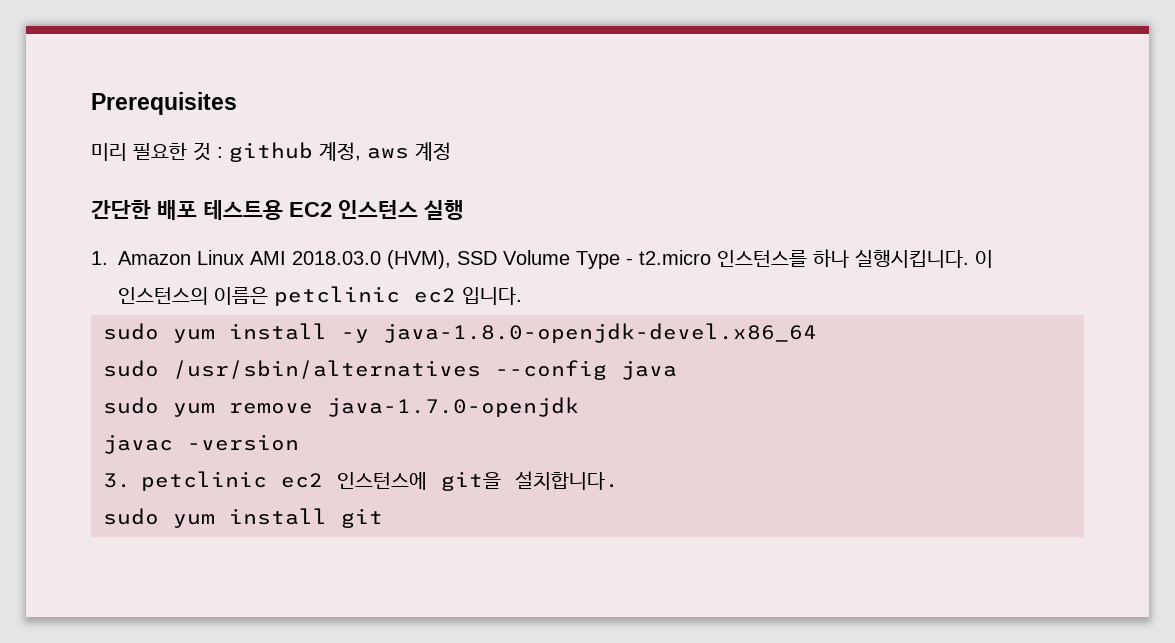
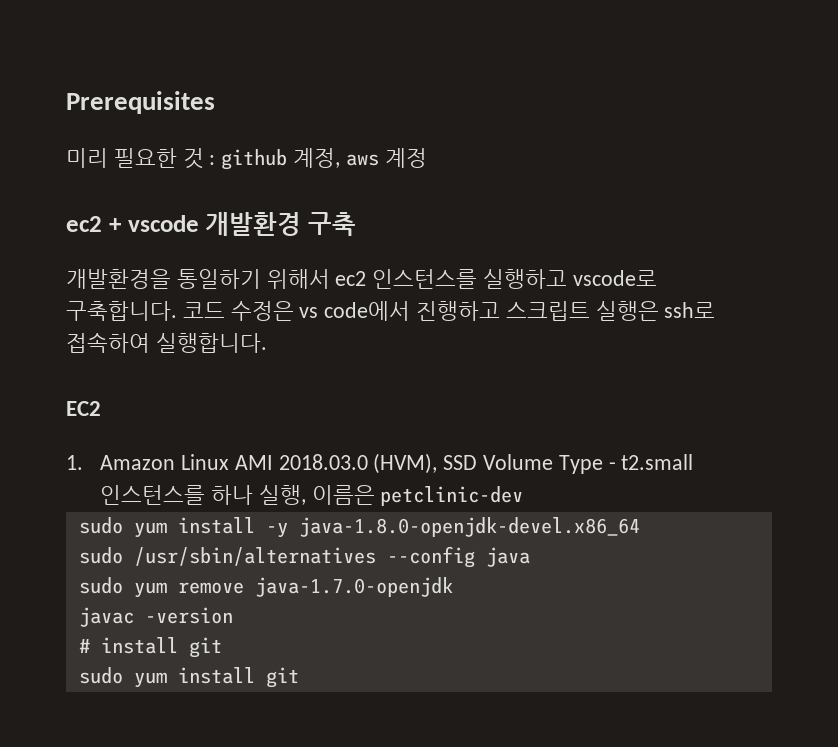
[91,200,283,220] 간단한 배포 테스트용 -> [66,212,356,236] [66,269,657,289] [66,301,716,321] [66,332,267,353] ec2 + vscode 개발환경 구축 // 개발환경을 통일하기 위해서 ec2 인스턴스를 실행하고 vscode로 구축합니다. 코드 수정은 vs code에서 진행하고 스크립트 실행은 ssh로 접속하여 실행합니다. //
[338,200,464,220] 인스턴스 실행 -> (101, 408) none
[639,250,711,265] t2.micro -> [621,454,694,470] t2.small
[855,249,993,268] [118,286,522,306] 실행시킵니다. 이 인스턴스의 이름은 petclinic ec2 입니다. -> [258,485,524,506] 실행, 이름은 petclinic-dev
[103,471,619,491] 3. petclinic ec2 인스턴스에 git을 설치합니다. -> [78,637,222,658] # install git

